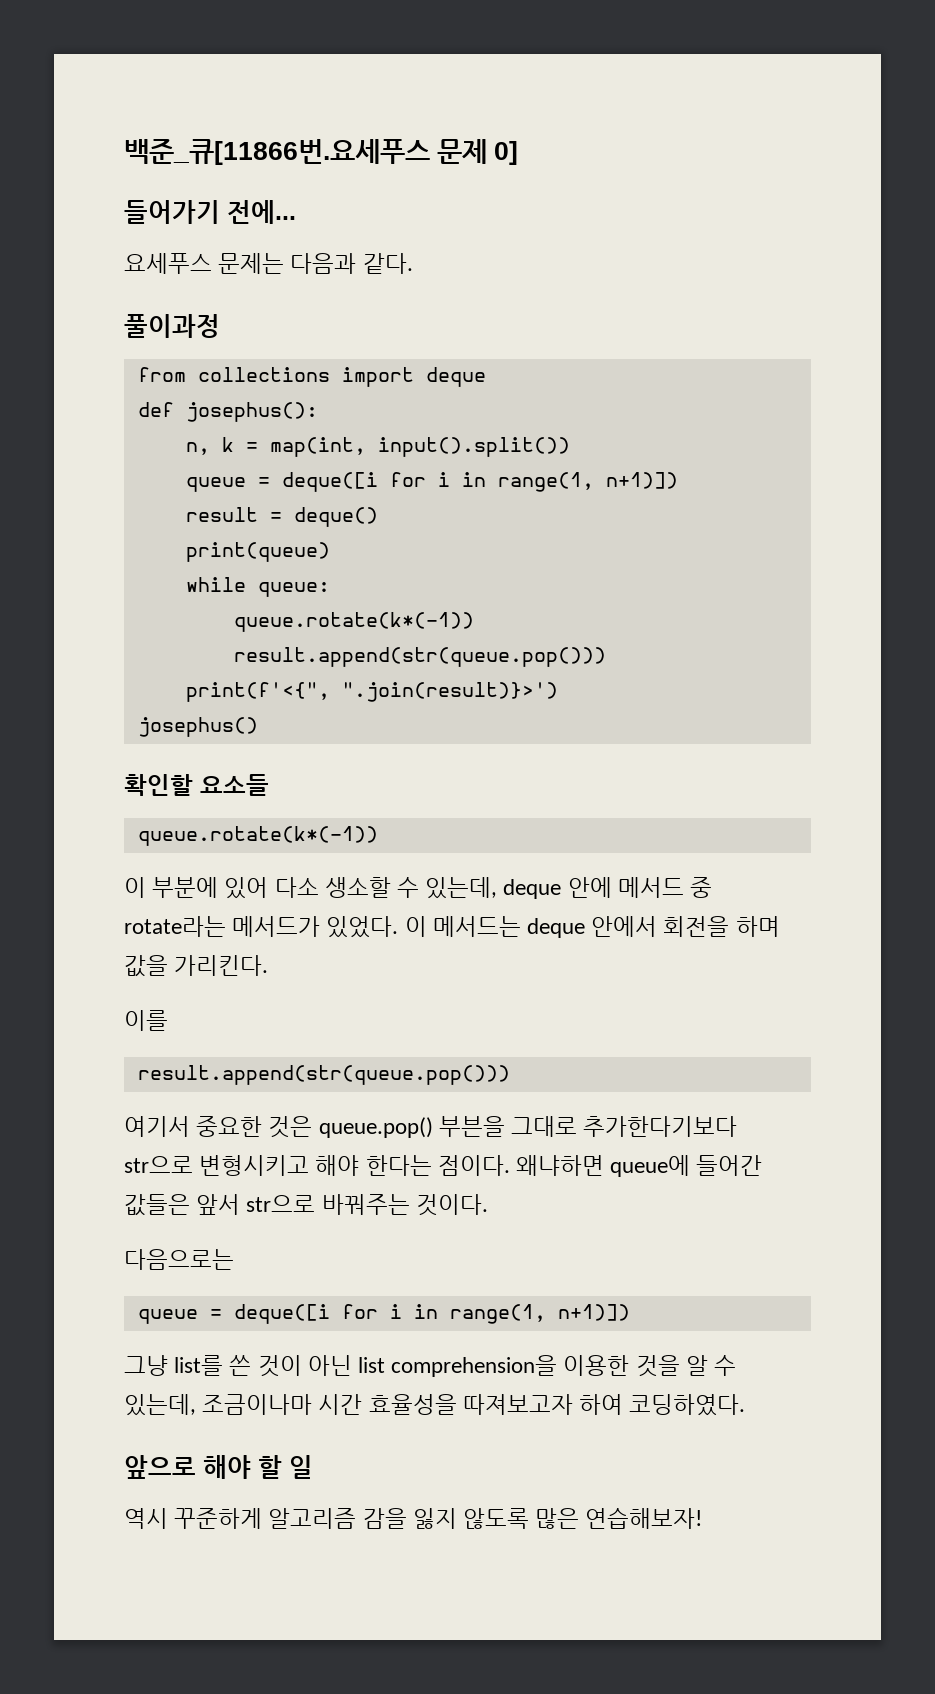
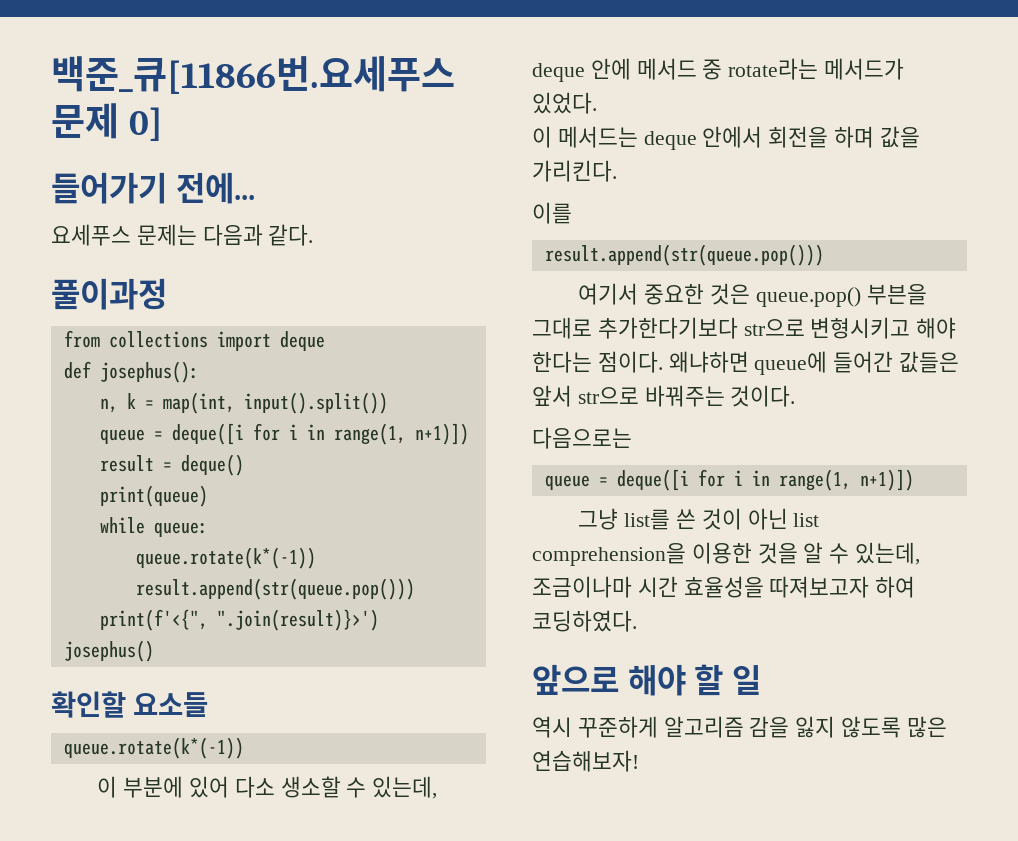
(399, 927) none -> (597, 103) //

